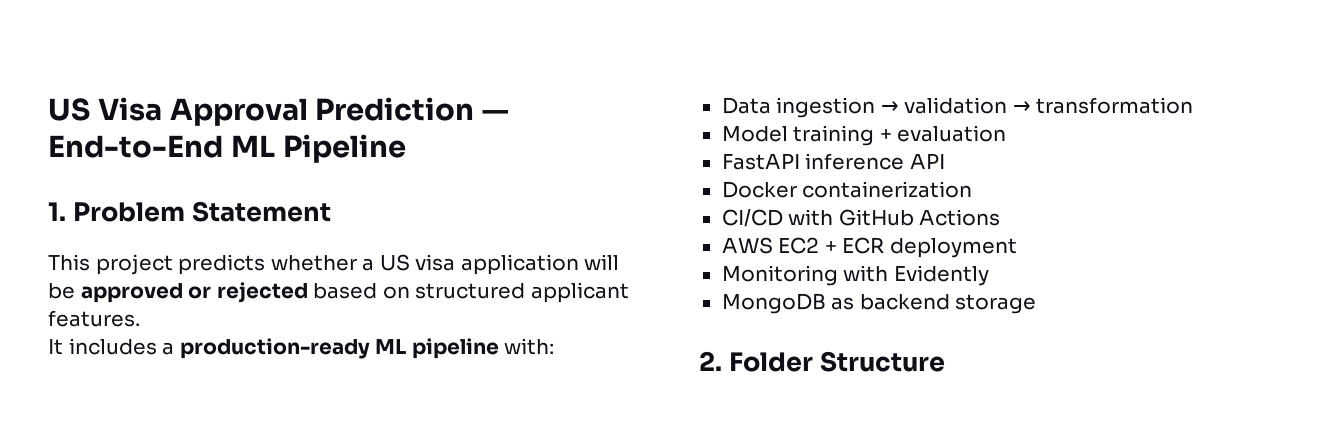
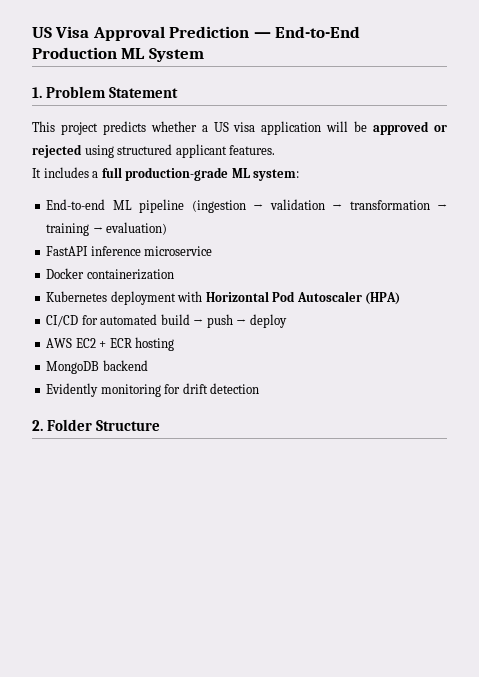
[230,134,406,163] ML Pipeline -> [32,47,204,62] Production ML System
[313,283,410,299] based on -> [84,145,114,158] using
[179,338,555,359] [721,97,876,118] production-ready ML pipeline with: // Data ingestion -> [101,167,300,181] [46,199,246,213] full production-grade ML system: // End-to-end ML pipeline (ingestion
[721,125,1007,146] // Model training + evaluation -> [437,204,447,210] [46,222,168,236] → training → evaluation)
[909,153,945,169] API -> [144,246,213,256] microservice
[721,209,1001,227] CI/CD with GitHub Actions -> [46,291,401,305] [46,314,287,328] Kubernetes deployment with Horizontal Pod Autoscaler (HPA) // CI/CD for automated build → push → deploy
[889,238,1017,258] [721,265,989,286] deployment // Monitoring with Evidently -> [135,337,175,351] hosting
[831,297,855,310] as -> (100, 367) none
[955,294,1037,314] storage -> [46,383,260,397] // Evidently monitoring for drift detection

